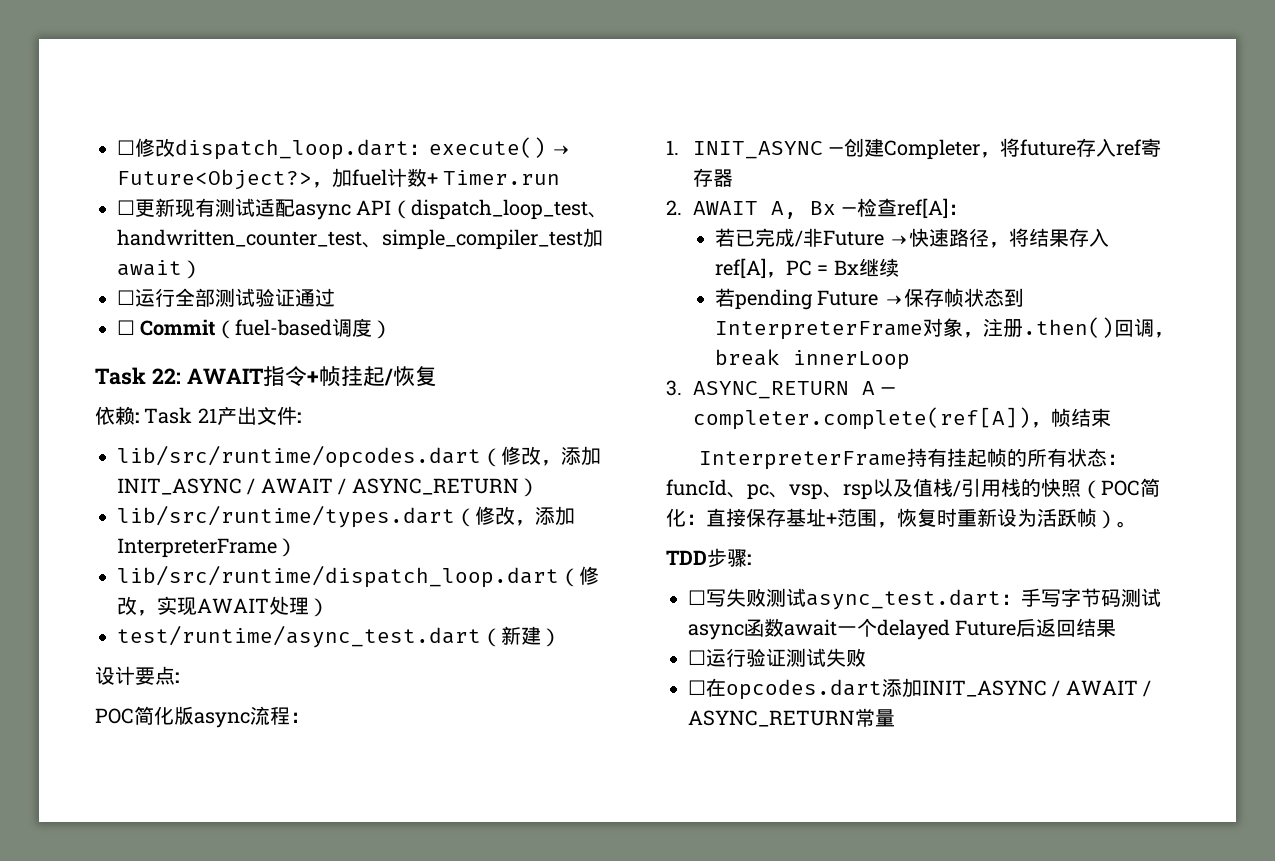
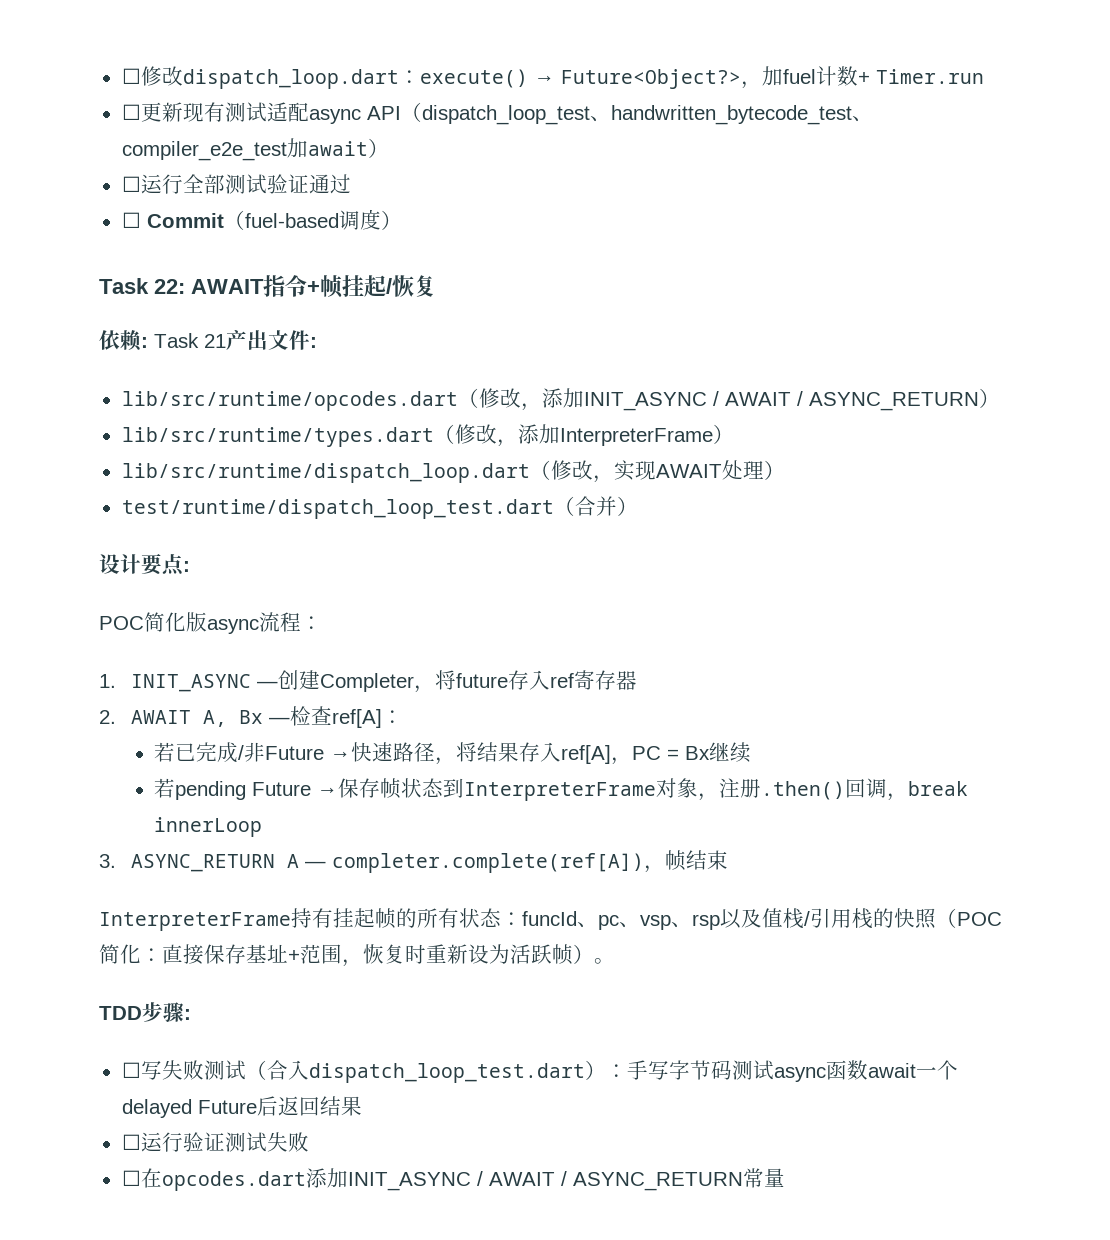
[117,229,583,250] handwritten_counter_test、simple_compiler_test -> [610,105,873,125] [121,141,287,161] handwritten_bytecode_test、compiler_e2e_test
[117,625,541,648] test/runtime/async_test.dart（新建 -> [121,496,617,519] test/runtime/dispatch_loop_test.dart（合并
[806,589,1001,610] async_test.dart -> [245,1060,606,1083] （合入dispatch_loop_test.dart）

